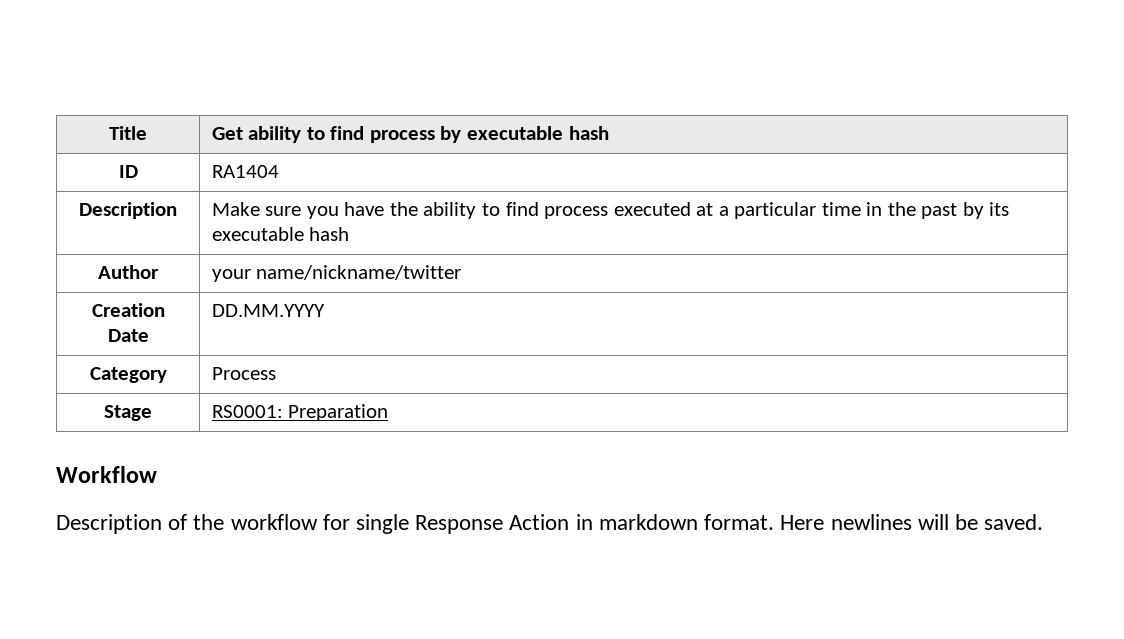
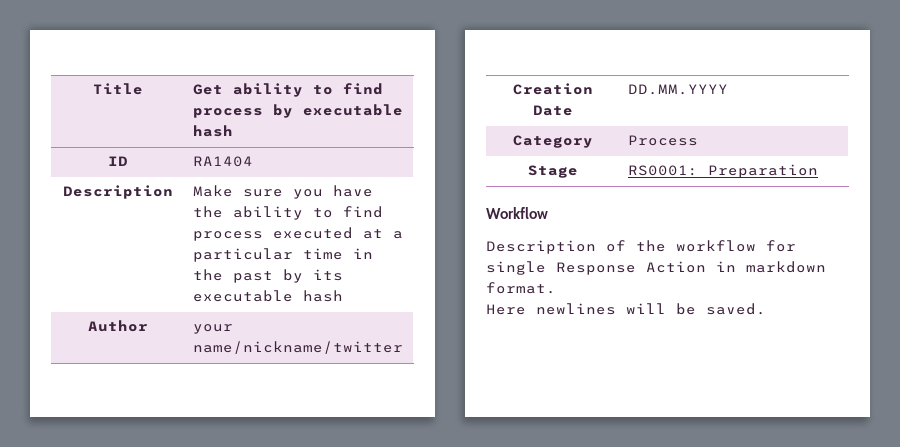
(775, 522) none -> (556, 288) //

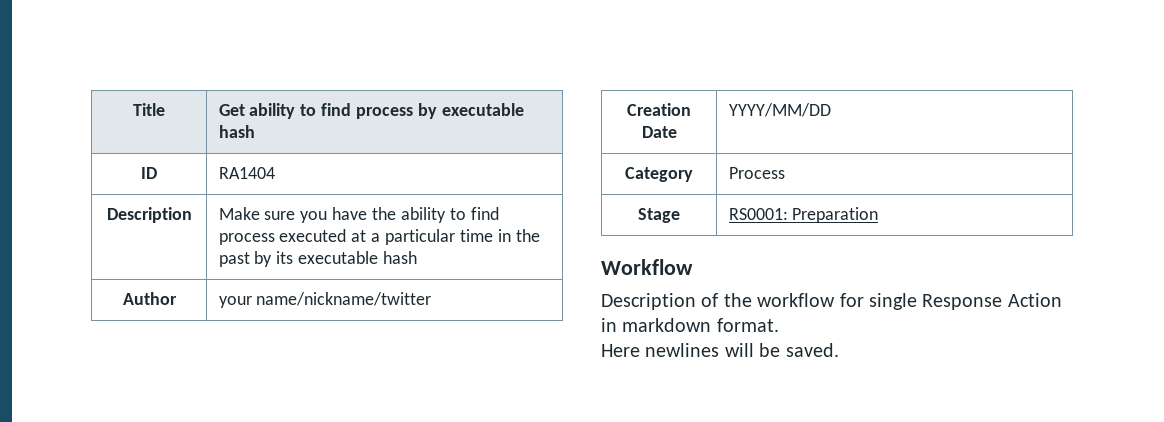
[628,84,729,95] DD.MM.YYYY -> [728,103,831,117] YYYY/MM/DD

